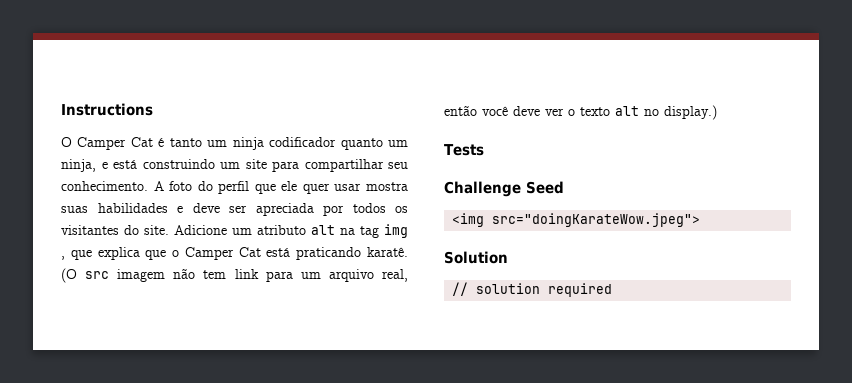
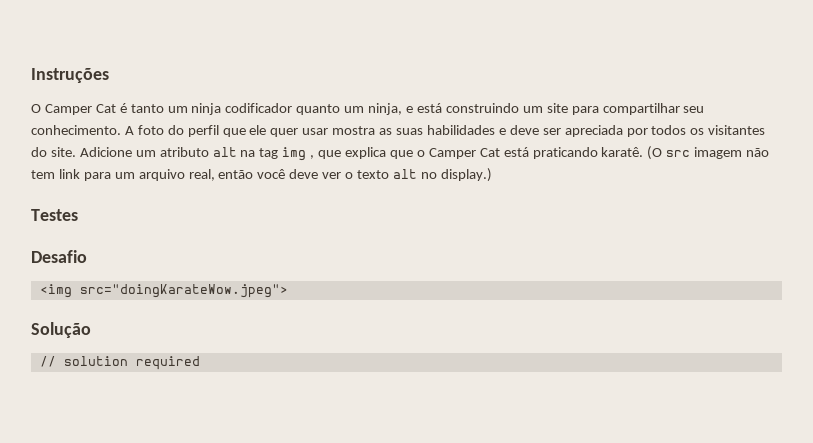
[61,103,153,116] Instructions -> [31,68,109,83] Instruções
(408, 186) none -> [379,128,393,135] as
[444,144,484,156] [444,181,564,197] Tests // Challenge Seed -> [31,209,78,221] [31,250,87,263] Testes // Desafio
[444,251,508,264] Solution -> [31,322,91,338] Solução

